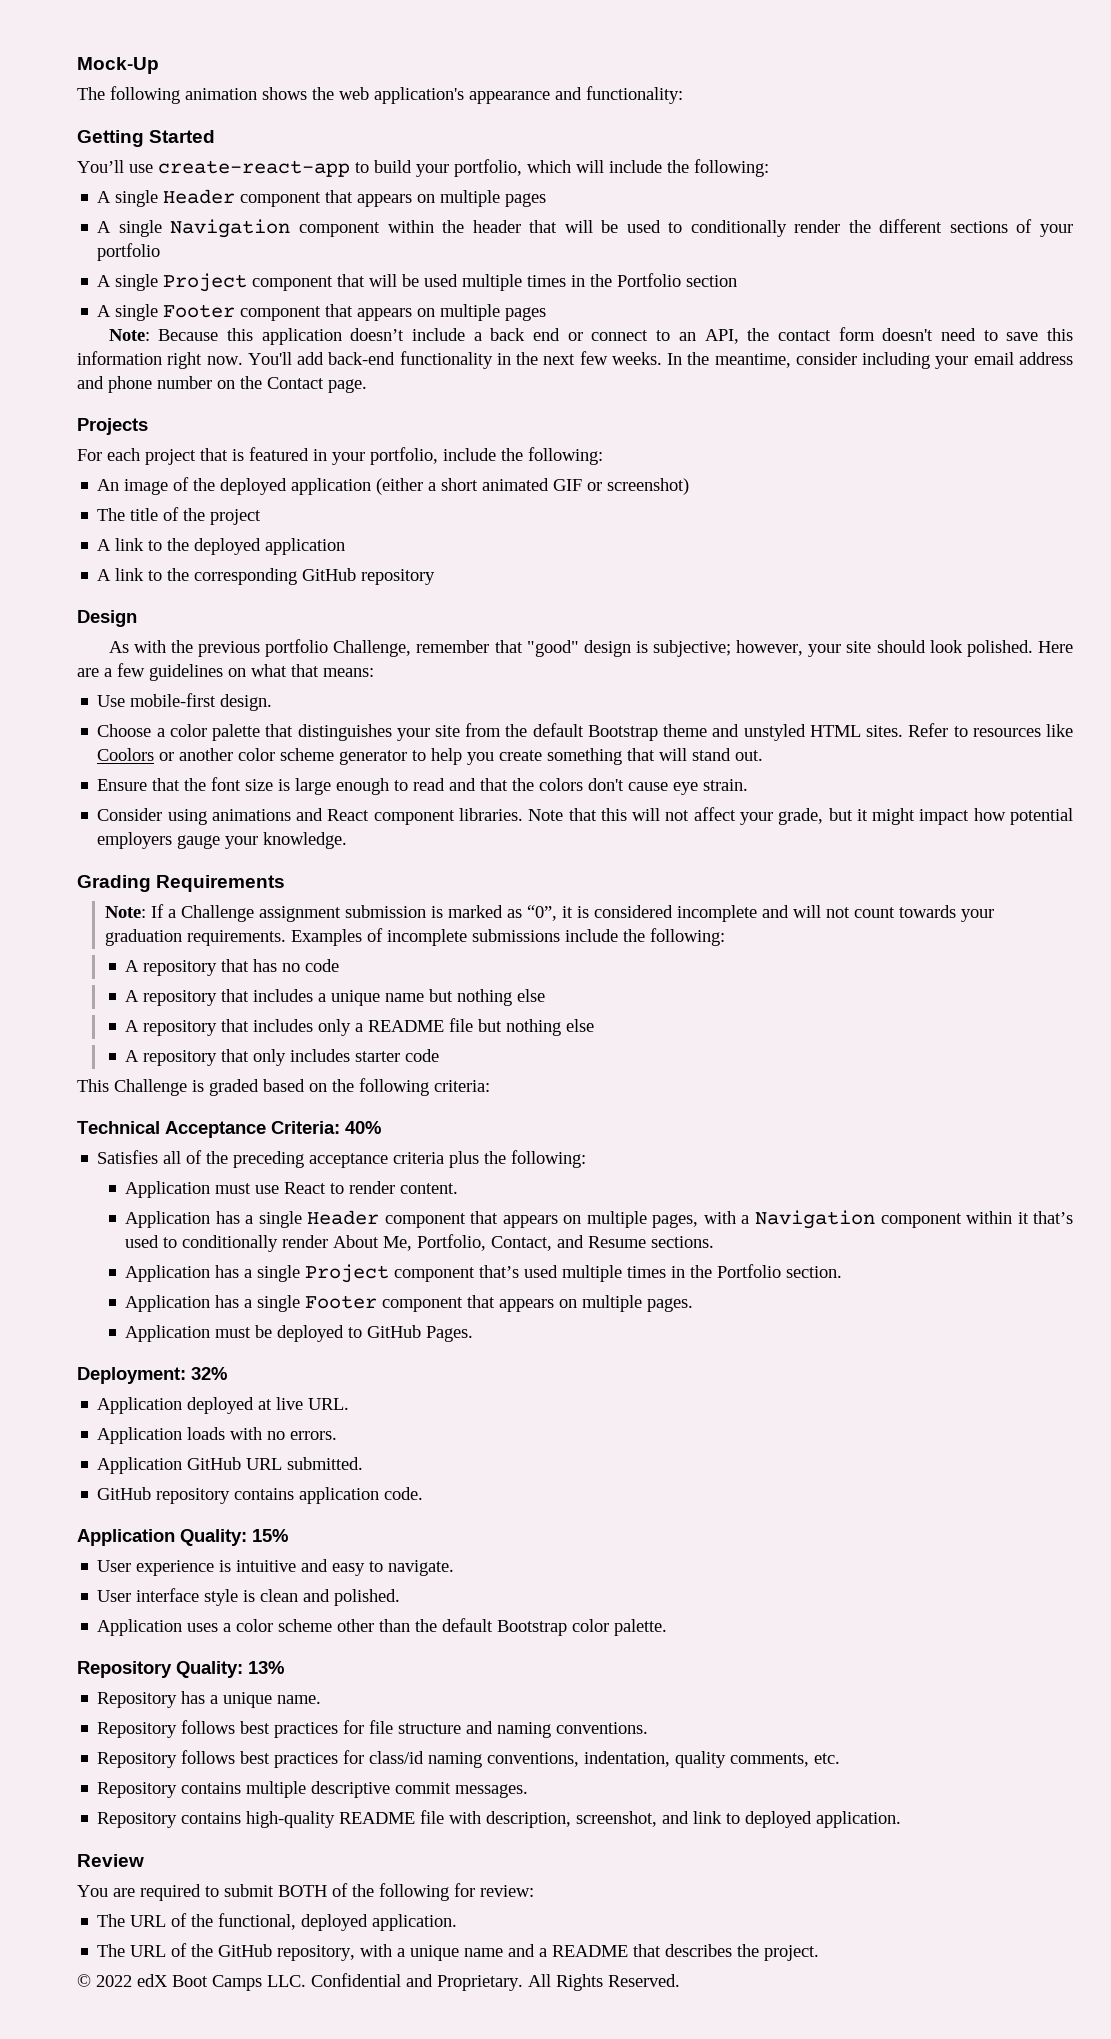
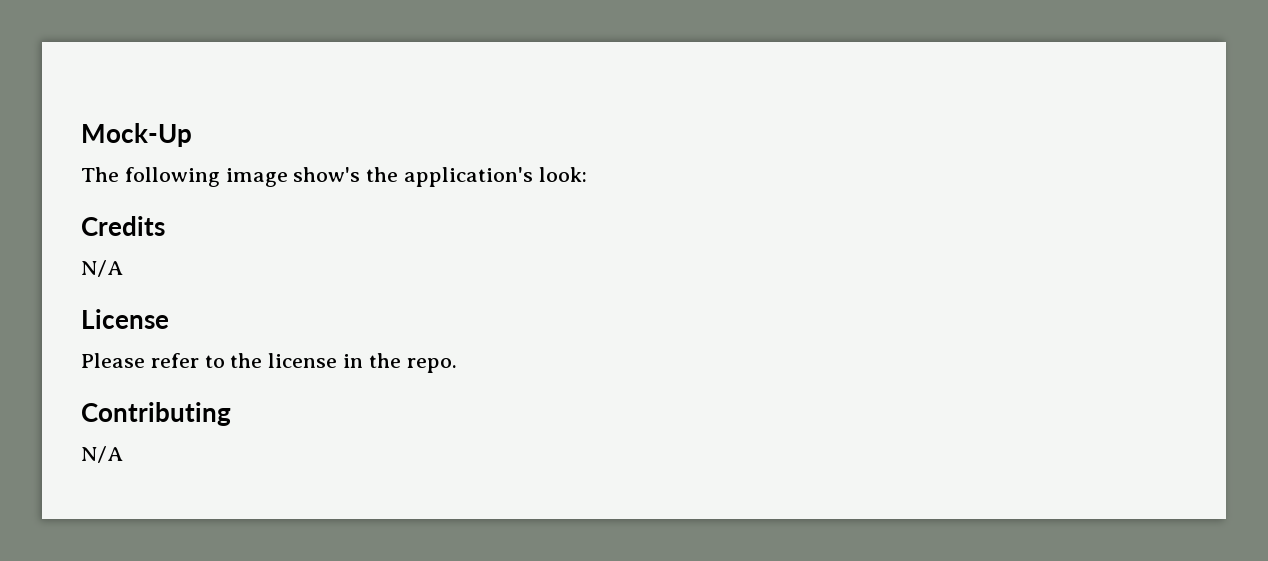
[185,86,683,104] [77,130,216,147] [77,159,769,177] [97,189,547,207] [97,219,1074,238] [97,243,161,261] [97,273,738,292] [97,304,547,321] [108,327,1073,345] [77,351,1074,369] [77,376,367,393] [77,418,148,435] [77,447,603,465] [97,477,690,495] [97,507,262,525] [97,538,346,555] [97,568,436,585] [77,610,137,627] [108,639,1073,657] [77,663,374,681] [97,693,273,711] [97,723,1073,741] [97,748,764,765] [97,777,749,795] [97,807,1074,825] [97,832,348,849] [77,875,286,892] [105,904,995,922] [105,928,726,946] [125,959,340,976] [125,989,546,1006] [125,1018,595,1036] [125,1049,440,1066] [77,1078,490,1096] [77,1121,381,1138] [97,1150,587,1168] [125,1181,459,1198] [125,1210,1073,1229] [125,1234,715,1252] [125,1264,843,1283] [125,1295,694,1312] [125,1325,474,1342] [77,1367,227,1384] [97,1397,350,1414] [97,1427,338,1444] [97,1457,364,1474] [97,1487,424,1504] [77,1529,288,1546] [97,1559,455,1576] [97,1588,401,1606] [97,1618,668,1636] [77,1661,284,1678] [97,1691,322,1708] [97,1720,649,1738] [97,1750,841,1768] [97,1781,529,1798] [97,1810,902,1828] [77,1854,144,1867] [77,1883,534,1901] [97,1913,458,1931] [97,1943,820,1961] [77,1973,680,1991] animation shows the web application's appearance and functionality: // Getting Started // You’ll use create-react-app to build your portfolio, which will include the following: // A single Header component that appears on multiple pages // A single Navigation component within the header that will be used to conditionally render the different sections of your portfolio // A single Project component that will be used multiple times in the Portfolio section // A single Footer component that appears on multiple pages // Note: Because this application doesn’t include a back end or connect to an API, the contact form doesn't need to save this information right now. You'll add back-end functionality in the next few weeks. In the meantime, consider including your email address and phone number on the Contact page. // Projects // For each project that is featured in your portfolio, include the following: // An image of the deployed application (either a short animated GIF or screenshot) // The title of the project // A link to the deployed application // A link to the corresponding GitHub repository // Design // As with the previous portfolio Challenge, remember that "good" design is subjective; however, your site should look polished. Here are a few guidelines on what that means: // Use mobile-first design. // Choose a color palette that distinguishes your site from the default Bootstrap theme and unstyled HTML sites. Refer to resources like Coolors or another color scheme generator to help you create something that will stand out. // Ensure that the font size is large enough to read and that the colors don't cause eye strain. // Consider using animations and React component libraries. Note that this will not affect your grade, but it might impact how potential employers gauge your knowledge. // Grading Requirements // Note: If a Challenge assignment submission is marked as “0”, it is considered incomplete and will not count towards your graduation requirements. Examples of incomplete submissions include the following: // A repository that has no code // A repository that includes a unique name but nothing else // A repository that includes only a README file but nothing else // A repository that only includes starter code // This Challenge is graded based on the following criteria: // Technical Acceptance Criteria: 40% // Satisfies all of the preceding acceptance criteria plus the following: // Application must use React to render content. // Application has a single Header component that appears on multiple pages, with a Navigation component within it that’s used to conditionally render About Me, Portfolio, Contact, and Resume sections. // Application has a single Project component that’s used multiple times in the Portfolio section. // Application has a single Footer component that appears on multiple pages. // Application must be deployed to GitHub Pages. // Deployment: 32% // Application deployed at live URL. // Application loads with no errors. // Application GitHub URL submitted. // GitHub repository contains application code. // Application Quality: 15% // User experience is intuitive and easy to navigate. // User interface style is clean and polished. // Application uses a color scheme other than the default Bootstrap color palette. // Repository Quality: 13% // Repository has a unique name. // Repository follows best practices for file structure and naming conventions. // Repository follows best practices for class/id naming conventions, indentation, quality comments, etc. // Repository contains multiple descriptive commit messages. // Repository contains high-quality README file with description, screenshot, and link to deployed application. // Review // You are required to submit BOTH of the following for review: // The URL of the functional, deployed application. // The URL of the GitHub repository, with a unique name and a README that describes the project. // © 2022 edX Boot Camps LLC. Confidential and Proprietary. All Rights Reserved. -> [225,167,587,187] [81,216,165,236] [81,260,123,277] [81,309,169,329] [81,353,457,373] [81,402,231,426] [81,446,123,463] image show's the application's look: // Credits // N/A // License // Please refer to the license in the repo. // Contributing // N/A

